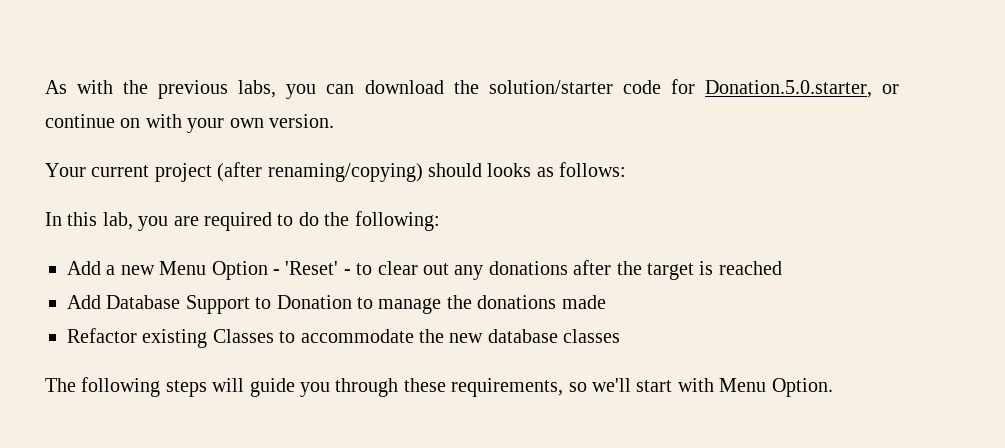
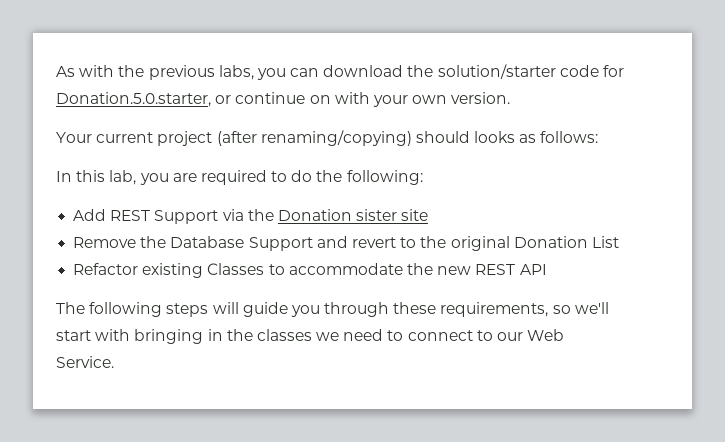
[106,260,782,280] [67,295,606,314] a new Menu Option - 'Reset' - to clear out any donations after the target is reached // Add Database Support to Donation to manage the donations made -> [110,209,429,224] [73,236,619,251] REST Support via the Donation sister site // Remove the Database Support and revert to the original Donation List
[487,329,621,343] database classes -> [475,264,547,275] REST API
[719,378,833,397] Menu Option. -> [134,329,565,344] [56,356,114,368] bringing in the classes we need to connect to our Web Service.

